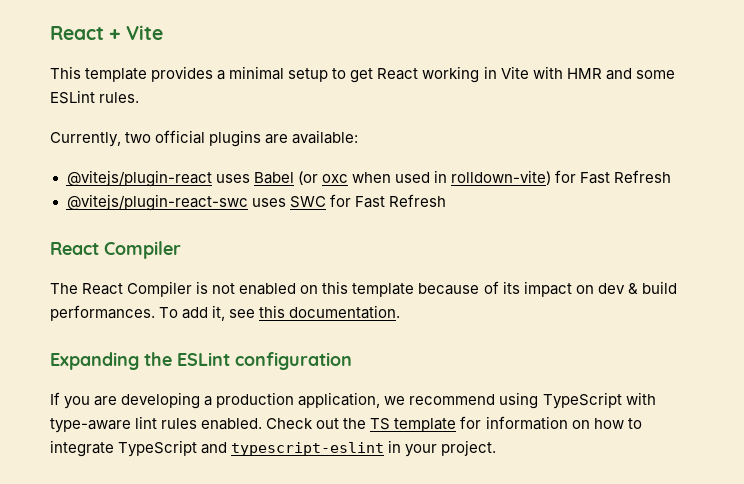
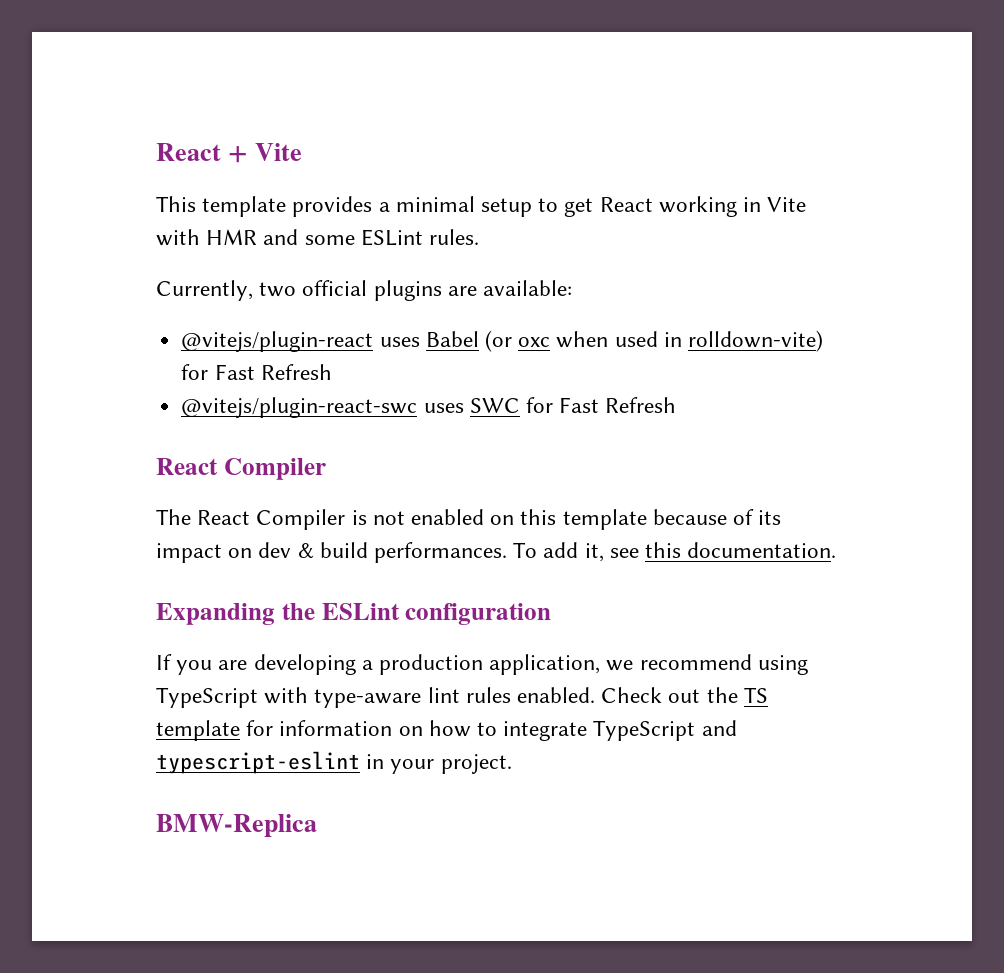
(497, 448) none -> [156,814,317,837] // BMW-Replica

